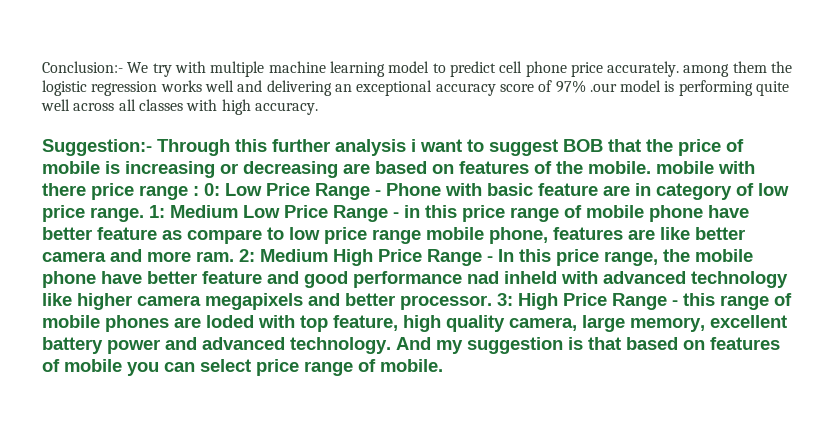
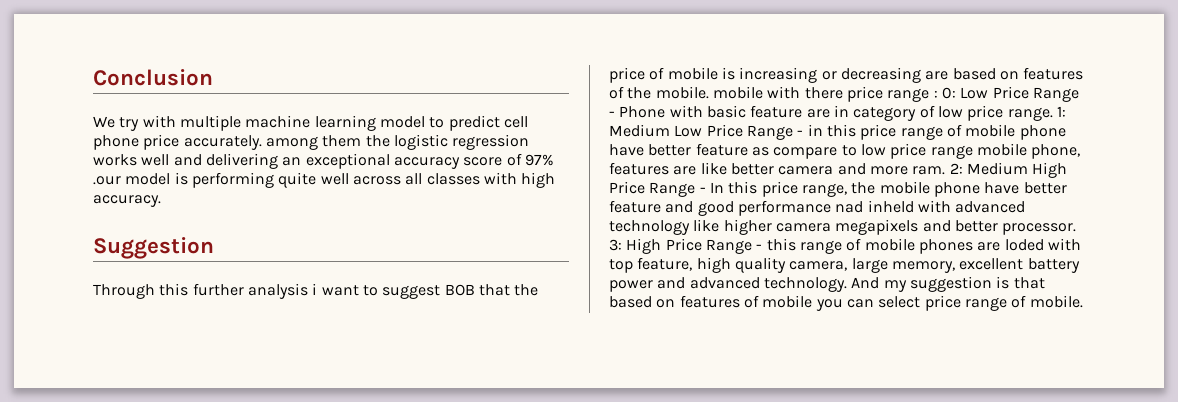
[42,61,123,73] Conclusion:- -> [93,69,213,86] Conclusion //
[42,139,152,156] Suggestion:- -> [93,237,214,259] Suggestion //

